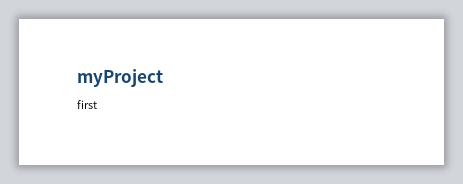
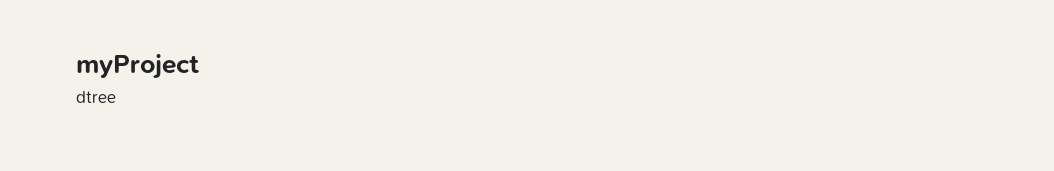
[77,100,97,109] first -> [76,91,116,103] dtree

